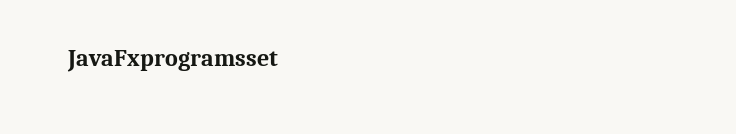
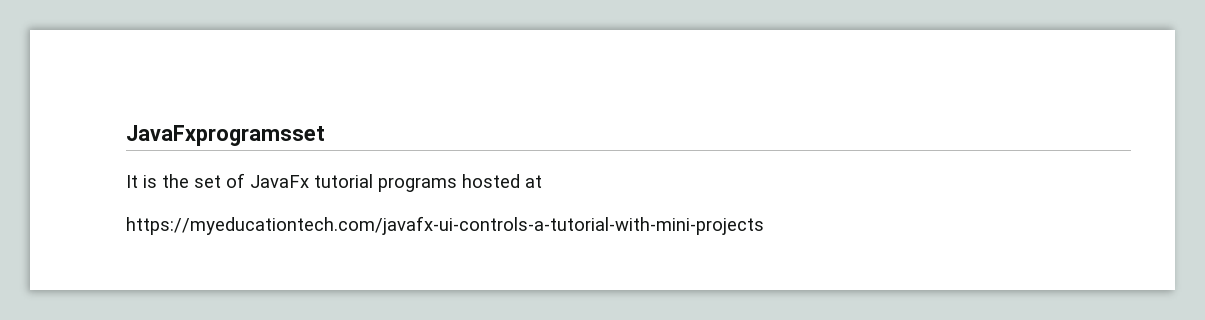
(278, 61) none -> [126,173,542,192] [126,216,764,235] // It is the set of JavaFx tutorial programs hosted at // https://myeducationtech.com/javafx-ui-controls-a-tutorial-with-mini-projects

